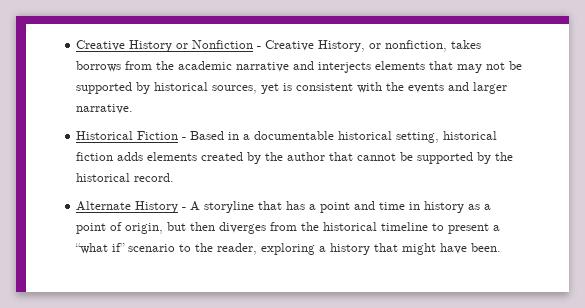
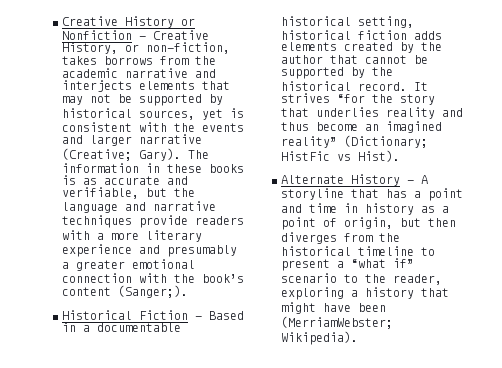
[385,40,448,52] nonfiction, -> [146,42,230,54] non-fiction,
[76,104,134,114] narrative. -> [139,134,202,144] [62,148,209,161] [62,163,244,173] [62,175,188,185] [62,187,195,199] [62,201,216,213] [62,215,244,228] [62,230,202,242] [62,244,237,257] [62,259,195,271] [62,273,244,283] [62,285,188,298] narrative (Creative; Gary). The information in these books is as accurate and verifiable, but the language and narrative techniques provide readers with a more literary experience and presumably a greater emotional connection with the book’s content (Sanger;).
(175, 177) none -> [414,82,428,91] [281,93,435,105] [281,107,463,119] [281,121,442,133] [281,135,428,148] [281,150,400,162] It strives “for the story that underlies reality and thus become an imagined reality” (Dictionary; HistFic vs Hist).
[471,243,502,252] been. -> [358,303,386,312] [281,316,393,329] [281,331,358,345] been (MerriamWebster; Wikipedia).

